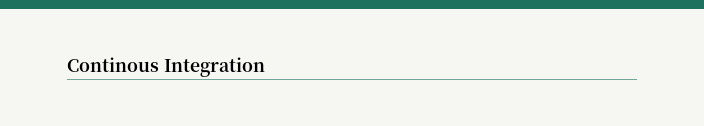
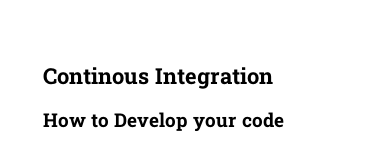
(265, 67) none -> [43,112,284,132] // How to Develop your code

